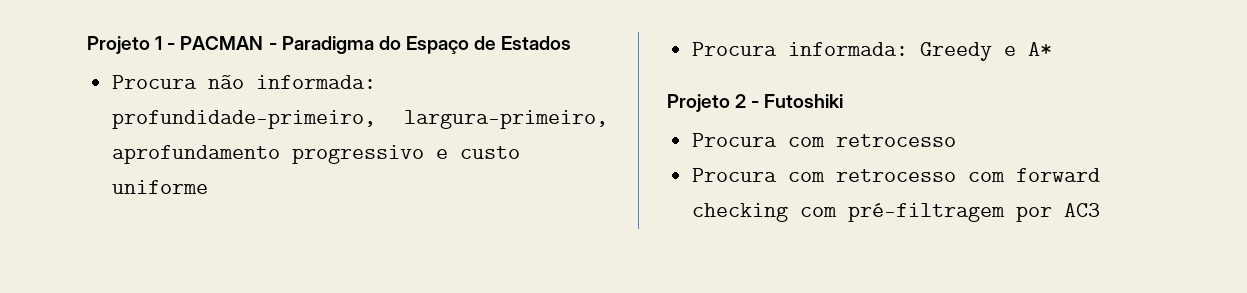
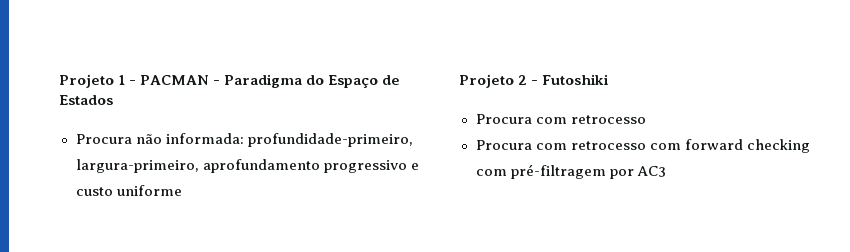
[692,42,1053,61] // Procura informada: Greedy e A* -> (182, 190) none

